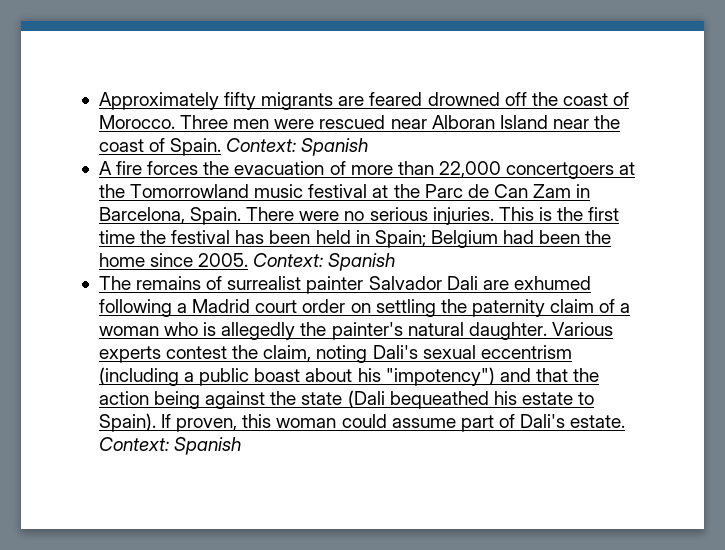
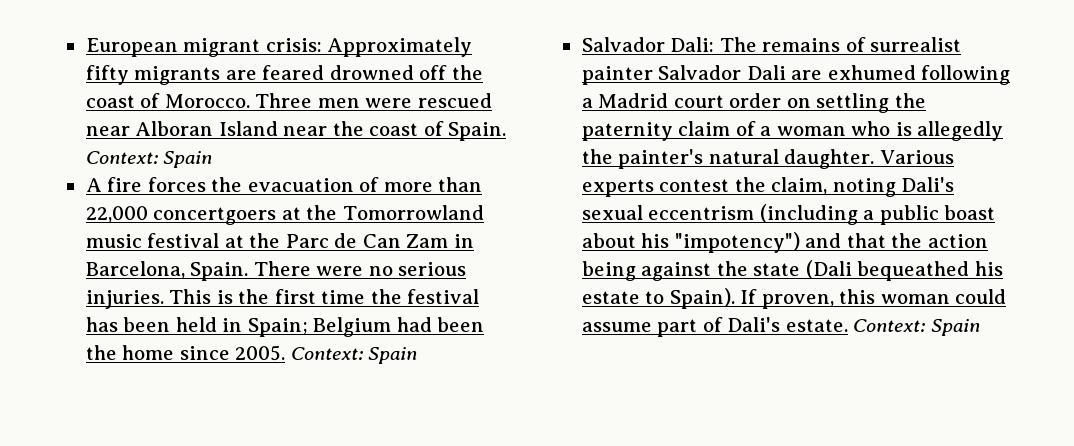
(98, 101) none -> [85,38,322,57] European migrant crisis:
[301,138,369,156] Spanish -> [163,151,213,168] Spain
[328,253,396,271] Spanish // -> [368,347,418,364] [581,37,715,52] Spain // Salvador Dali:
[174,437,242,455] Spanish -> [930,319,980,336] Spain

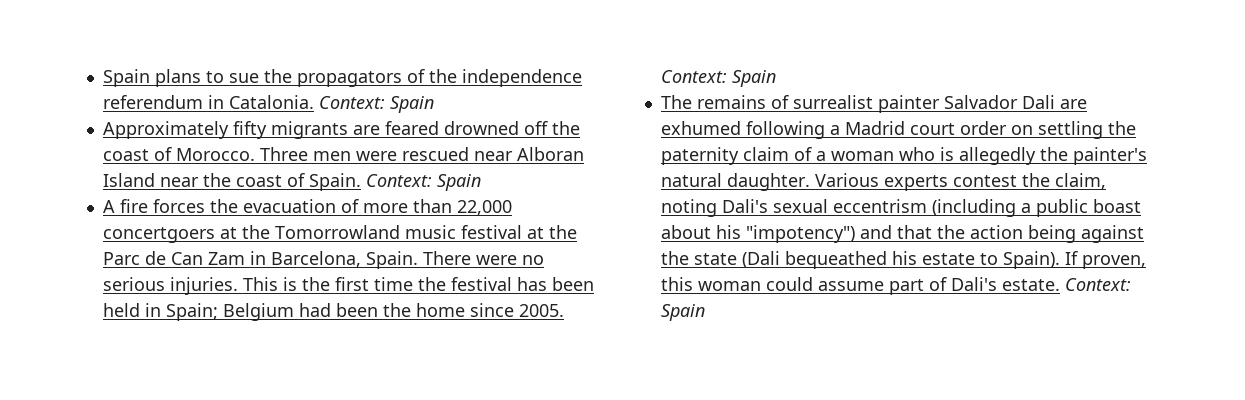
[85,38,322,57] European migrant crisis: -> [102,69,582,87] [102,95,434,113] Spain plans to sue the propagators of the independence referendum in Catalonia. Context: Spain //
[581,37,715,52] Salvador Dali: -> (776, 78) none

